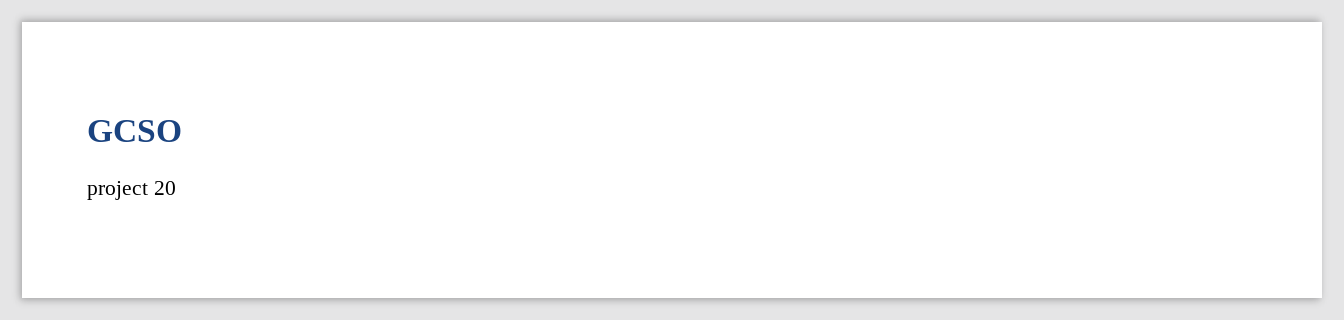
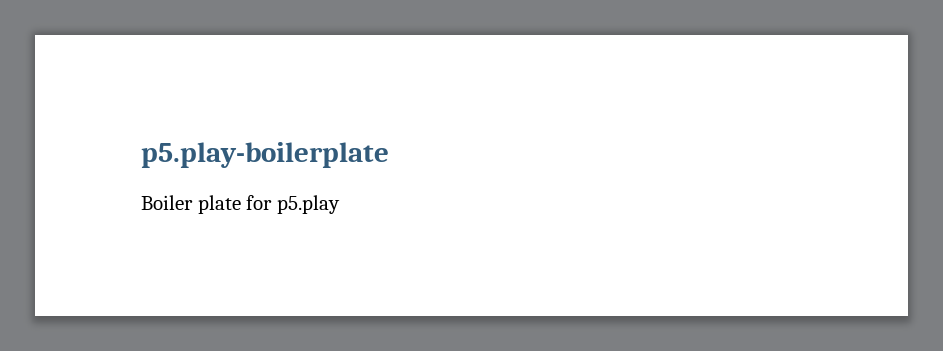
[87,120,182,142] [87,181,176,200] GCSO // project 20 -> [141,142,389,168] [141,195,340,214] p5.play-boilerplate // Boiler plate for p5.play

